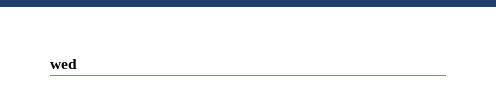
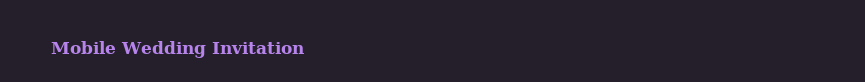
[50,59,77,69] wed -> [51,41,304,58] Mobile Wedding Invitation

